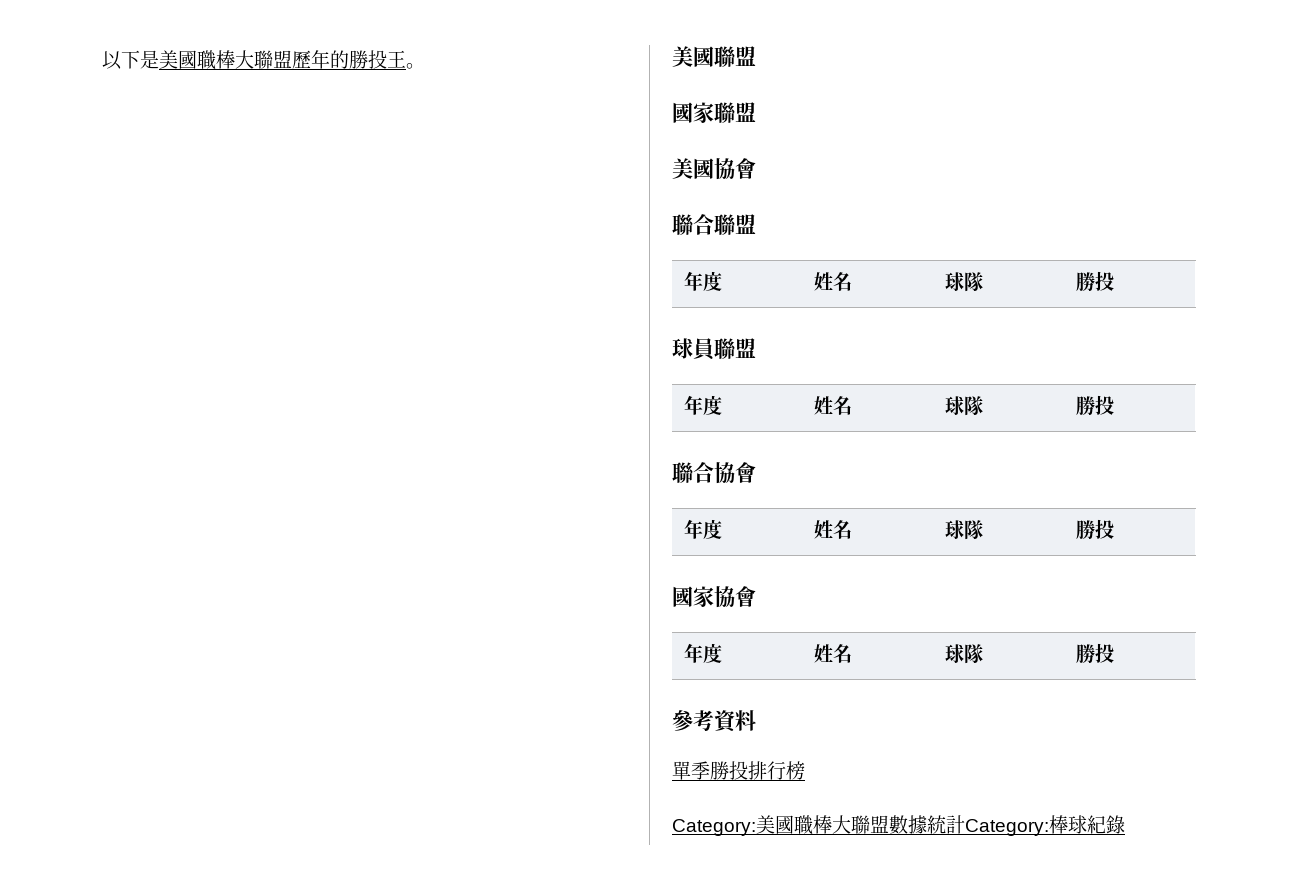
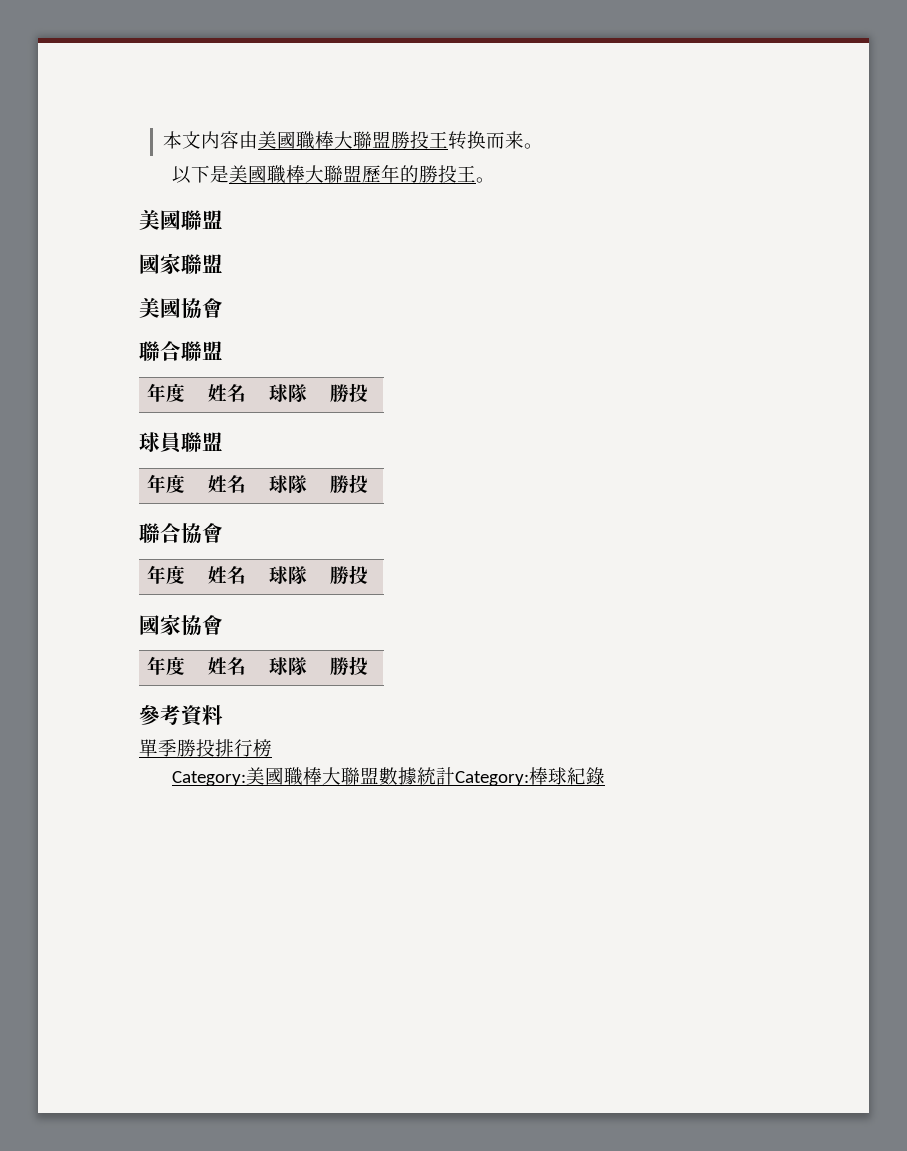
(102, 60) none -> [163,131,544,150] 本文内容由美國職棒大聯盟勝投王转换而来。 //

